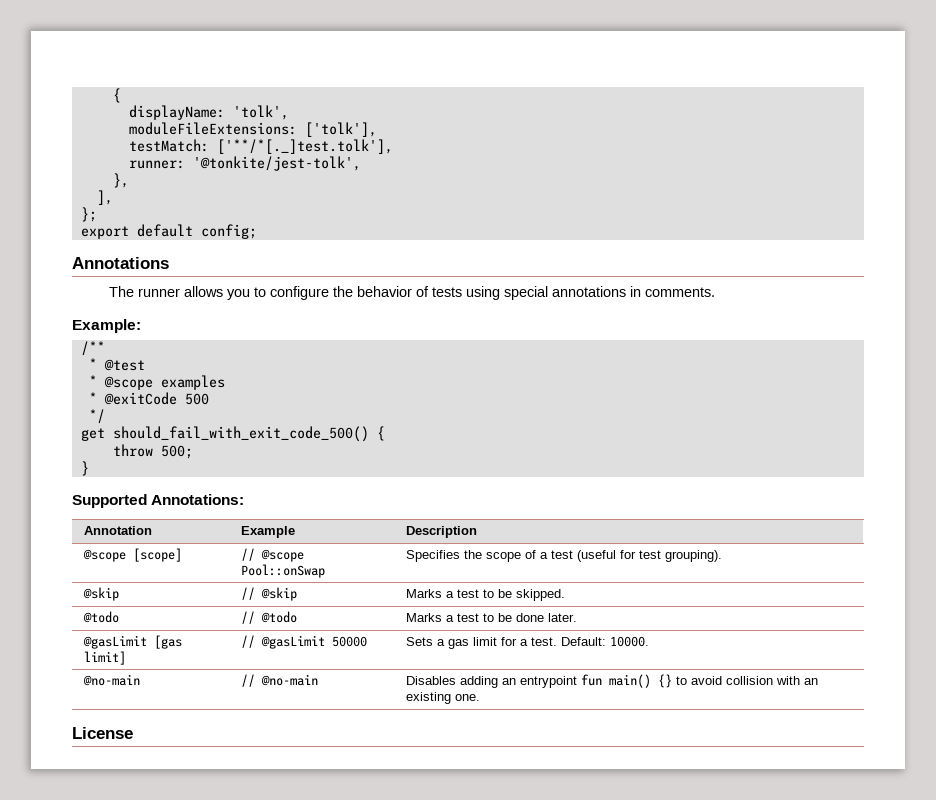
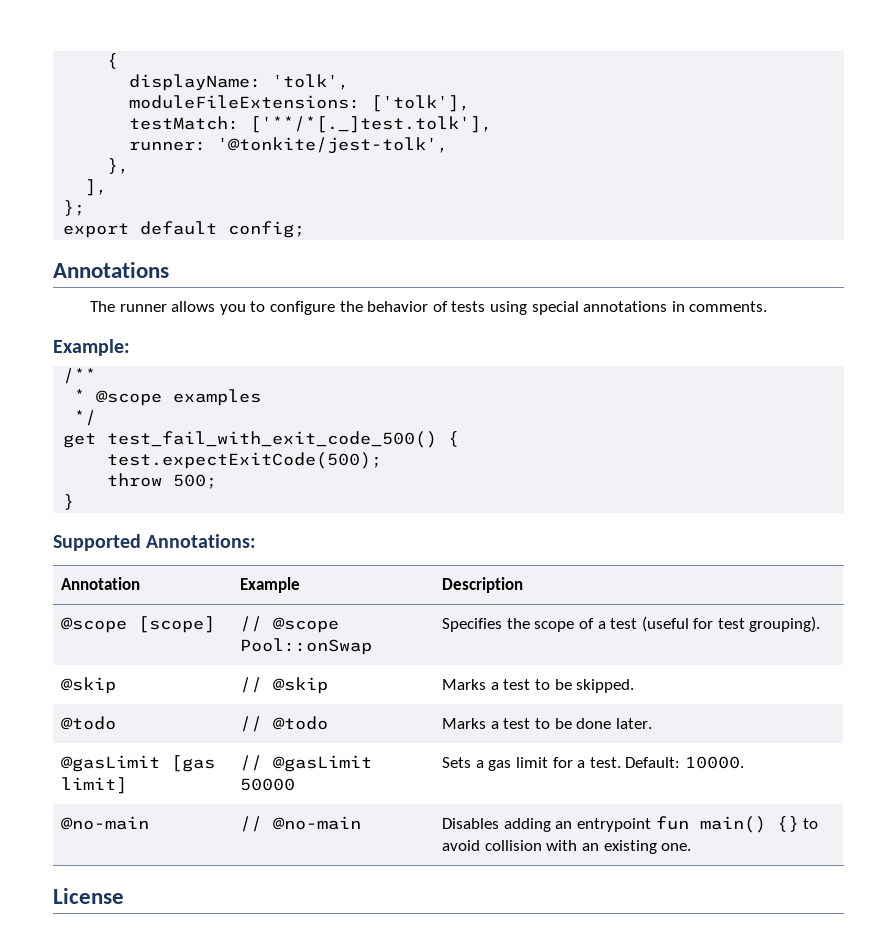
[88,358,145,371] // * @test -> (97, 376) none
[88,392,209,405] // * @exitCode 500 -> (262, 397) none
[112,426,385,442] should_fail_with_exit_code_500() { -> [107,431,460,448] [107,452,383,469] test_fail_with_exit_code_500() { // test.expectExitCode(500);

